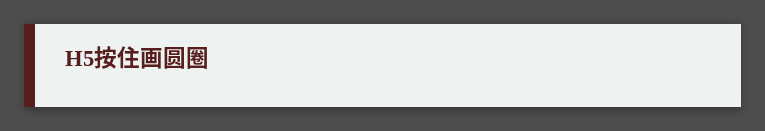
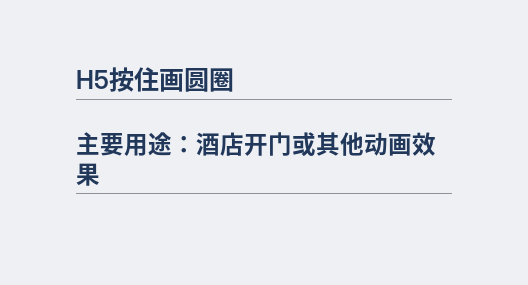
(209, 58) none -> [76,132,436,157] [76,163,100,186] // 主要用途：酒店开门或其他动画效果

